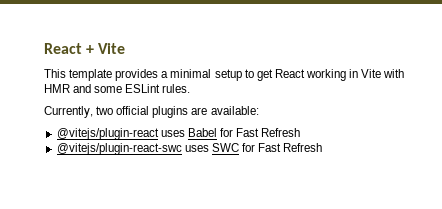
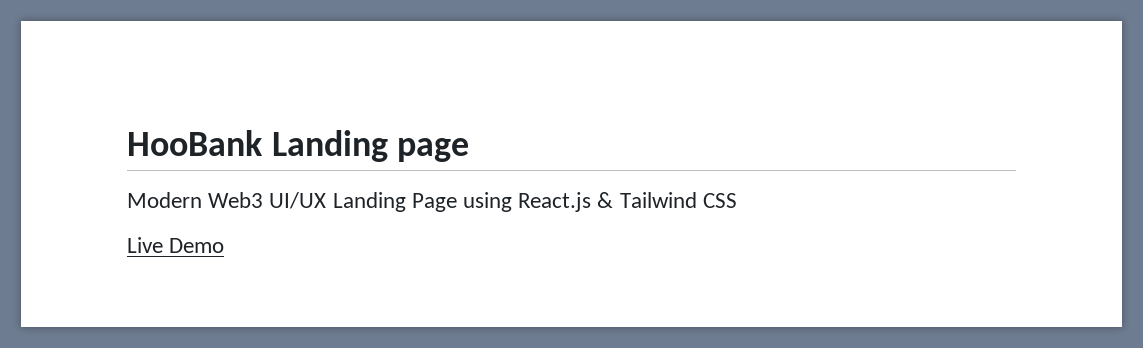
[44,43,126,54] [44,69,405,81] [44,84,191,93] [44,106,259,118] [56,128,301,140] [56,143,323,155] React + Vite // This template provides a minimal setup to get React working in Vite with HMR and some ESLint rules. // Currently, two official plugins are available: // @vitejs/plugin-react uses Babel for Fast Refresh // @vitejs/plugin-react-swc uses SWC for Fast Refresh -> [127,130,470,162] [127,192,737,212] [127,237,225,253] HooBank Landing page // Modern Web3 UI/UX Landing Page using React.js & Tailwind CSS // Live Demo

